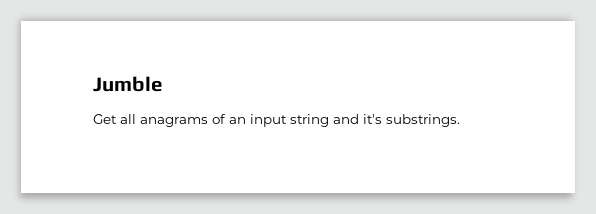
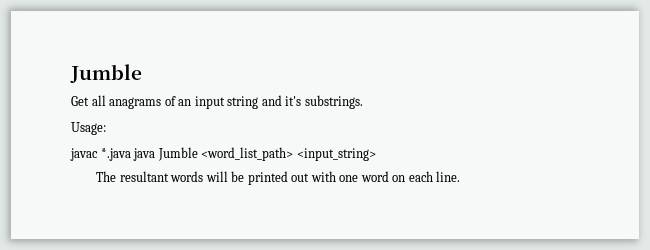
(460, 120) none -> [71,122,106,135] [70,147,376,161] [96,171,461,185] // Usage: // javac *.java java Jumble <word_list_path> <input_string> // The resultant words will be printed out with one word on each line.

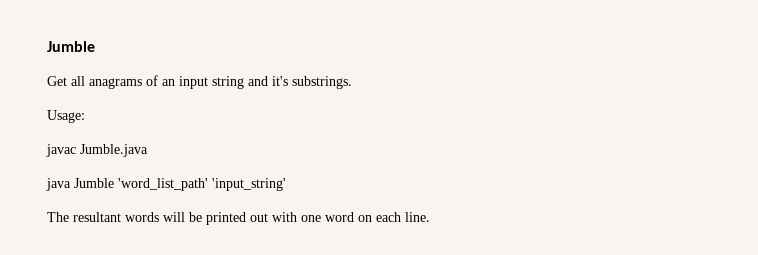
[100,148,131,161] *.java -> [80,144,148,157] Jumble.java //
[201,147,376,161] <word_list_path> <input_string> -> [118,178,286,191] 'word_list_path' 'input_string'

